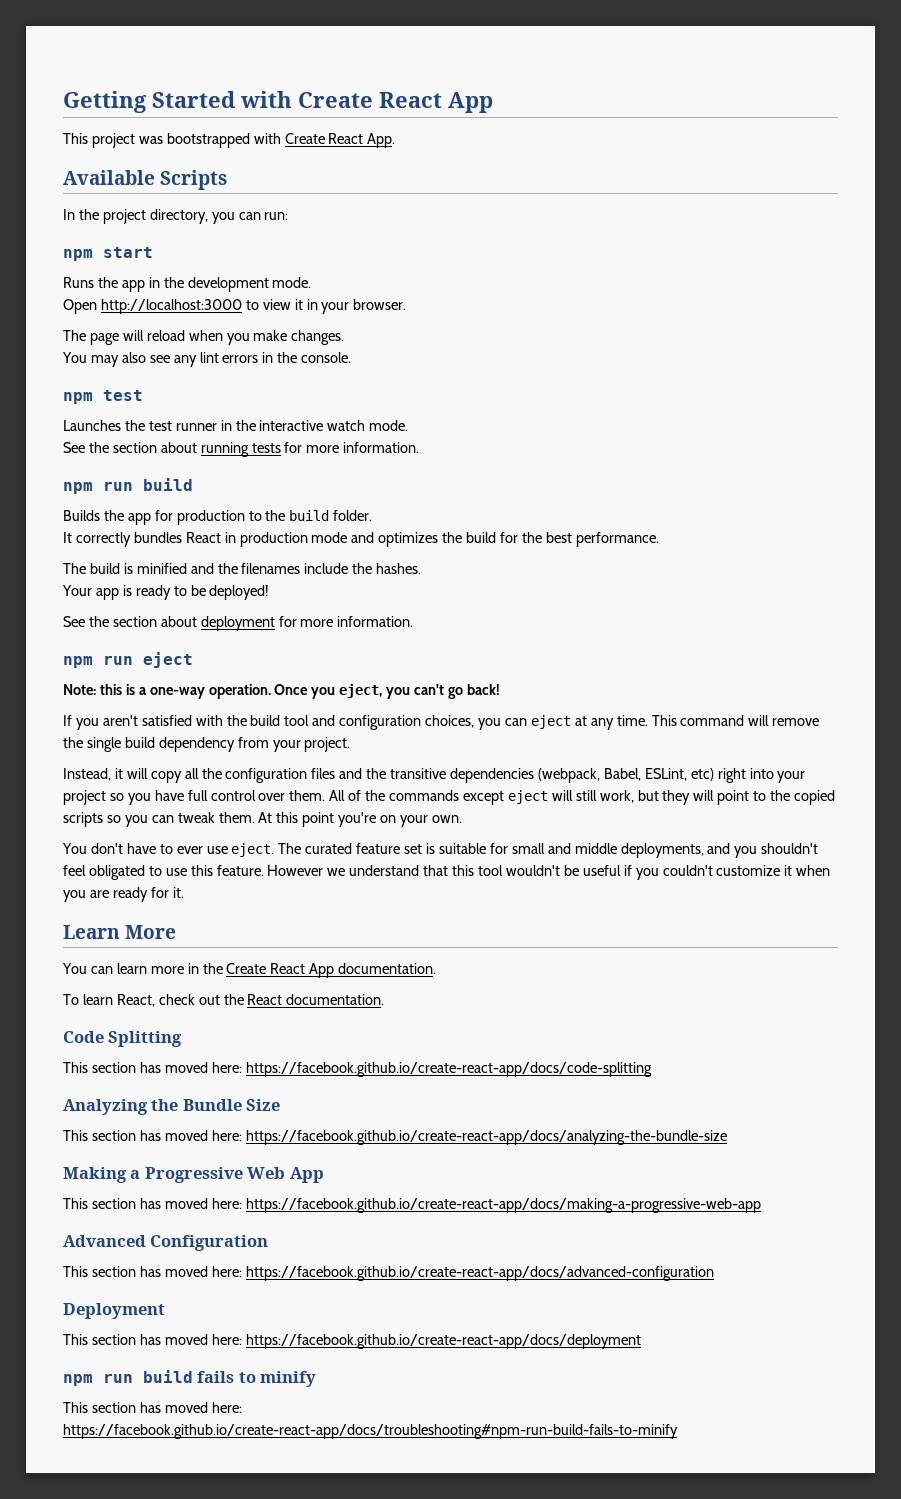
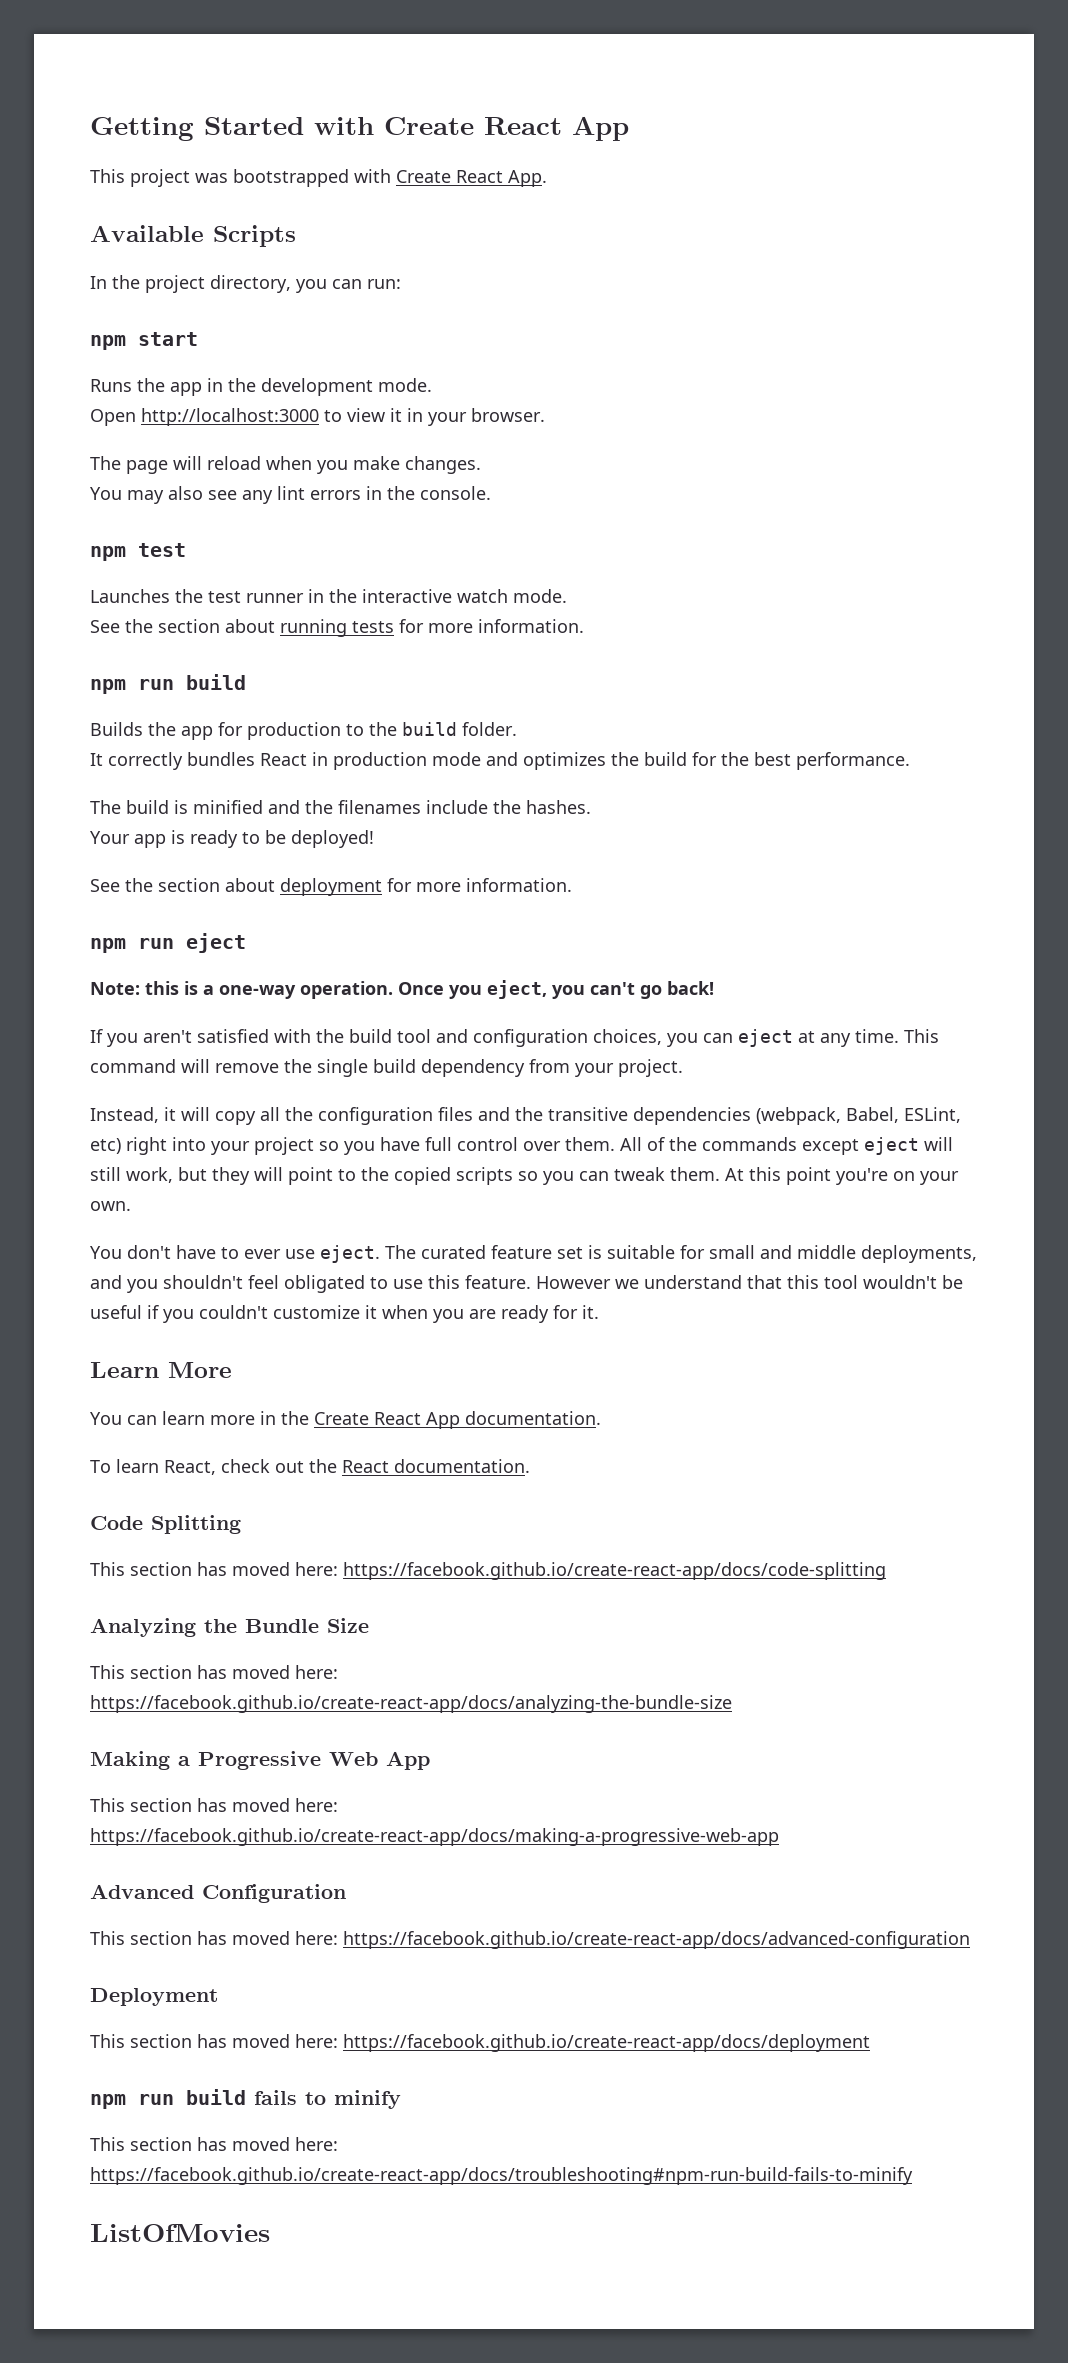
(678, 1431) none -> [90,2224,270,2242] // ListOfMovies

